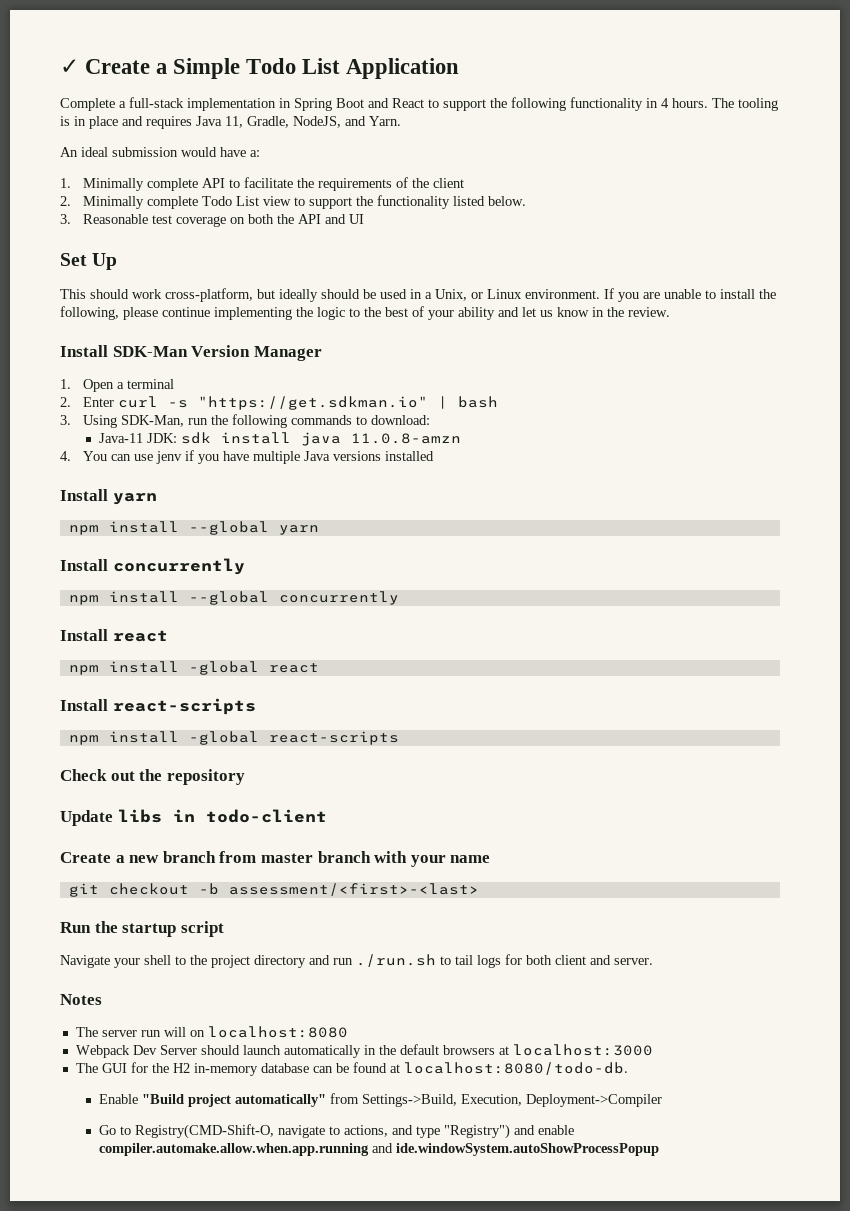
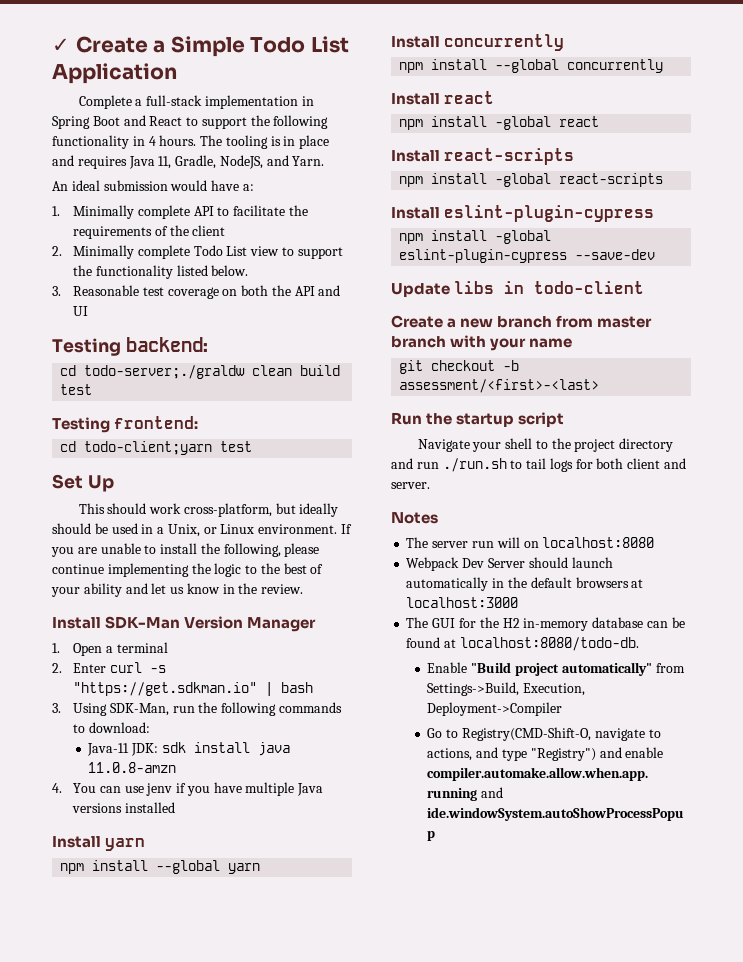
(365, 219) none -> [52,337,208,356] [60,365,341,379] [60,384,93,395] [52,416,199,433] [60,441,253,455] // Testing backend: // cd todo-server;./graldw clean build test // Testing frontend: // cd todo-client;yarn test
[60,769,245,785] Check out the repository -> [391,205,655,222] [399,230,552,244] [399,249,656,263] Install eslint-plugin-cypress // npm install -global eslint-plugin-cypress --save-dev

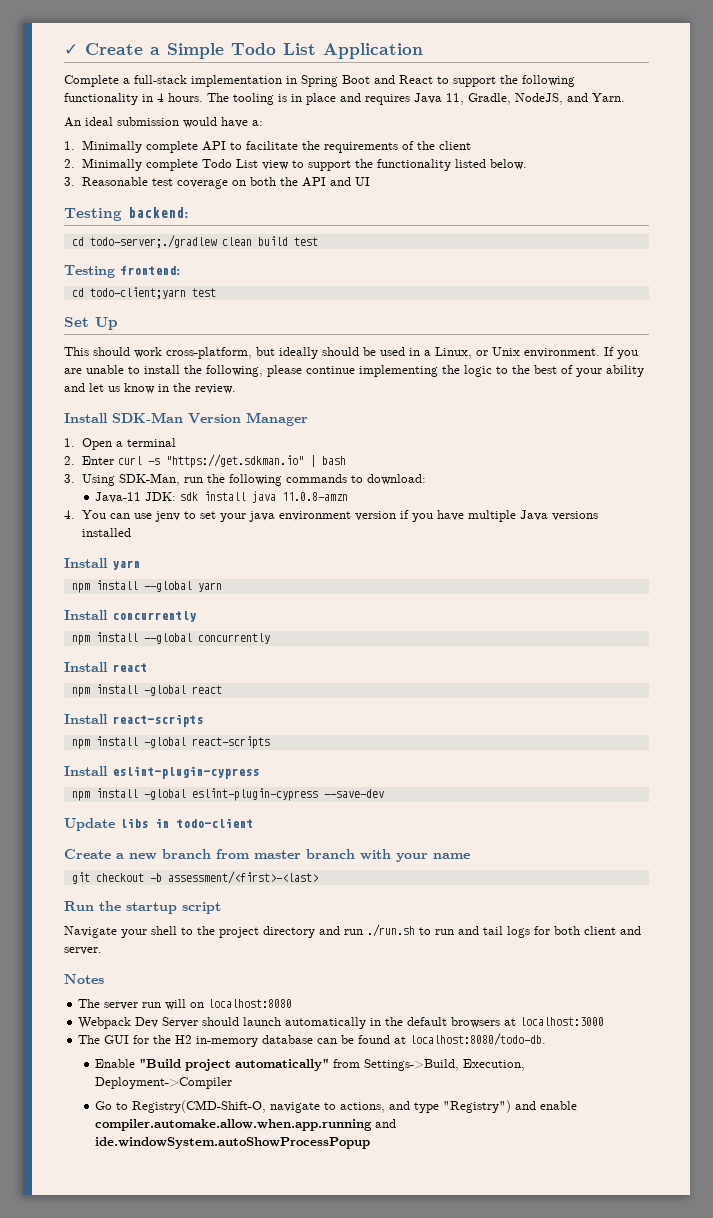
[84,365,246,379] todo-server;./graldw -> [89,235,217,248] todo-server;./gradlew
[167,524,255,537] Unix, or Linux -> [435,347,520,359] Linux, or Unix
(173, 789) none -> [183,511,396,522] to set your java environment version
(523, 464) none -> [435,926,479,935] run and

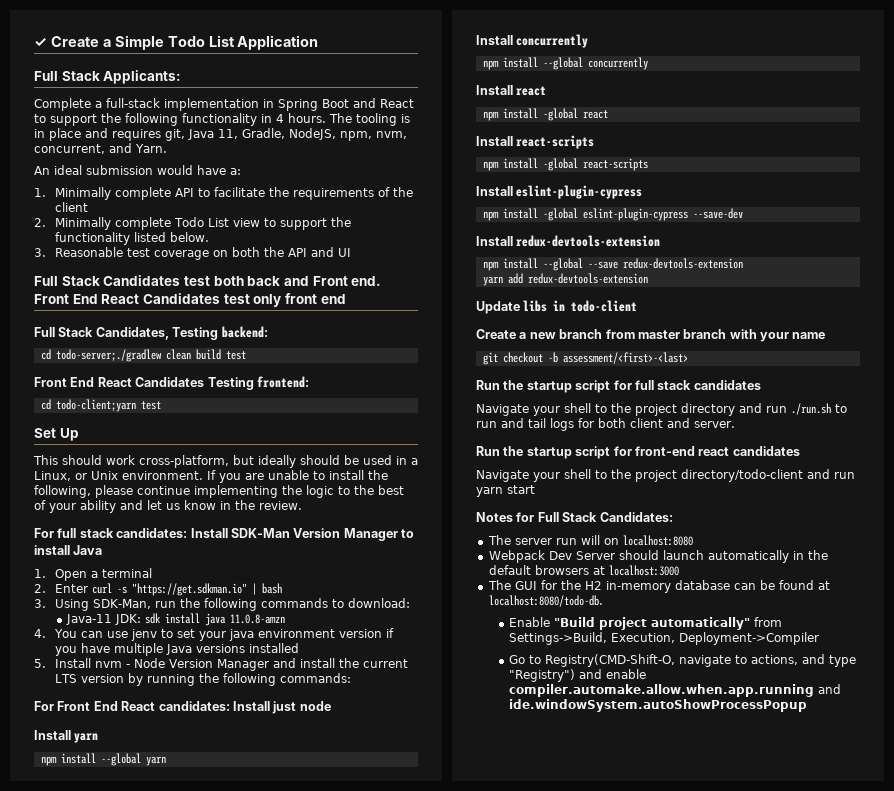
(423, 51) none -> [34,70,182,84] // Full Stack Applicants:
(410, 99) none -> [165,129,185,141] git,
(563, 99) none -> [340,131,407,141] [34,144,105,154] npm, nvm, concurrent,
(370, 181) none -> [34,275,382,286] [34,293,346,307] [34,327,169,340] Full Stack Candidates test both back and Front end. Front End React Candidates test only front end // Full Stack Candidates,
(318, 241) none -> [34,377,205,387] Front End React Candidates
(236, 389) none -> [34,528,188,538] For full stack candidates:
(308, 419) none -> [401,529,414,538] [34,545,103,555] to install Java
(131, 532) none -> [34,658,408,671] [54,673,351,686] [34,701,331,714] // 5. Install nvm - Node Version Manager and install the current LTS version by running the following commands: // For Front End React candidates: Install just node
(384, 793) none -> [476,235,661,247] [482,258,743,271] [482,273,648,286] // Install redux-devtools-extension // npm install --global --save redux-devtools-extension // yarn add redux-devtools-extension
(221, 908) none -> [613,380,761,390] for full stack candidates
[64,974,104,984] Notes -> [476,446,800,459] [476,469,855,482] [476,485,535,497] [476,512,673,522] Run the startup script for front-end react candidates // Navigate your shell to the project directory/todo-client and run yarn start // Notes for Full Stack Candidates:

